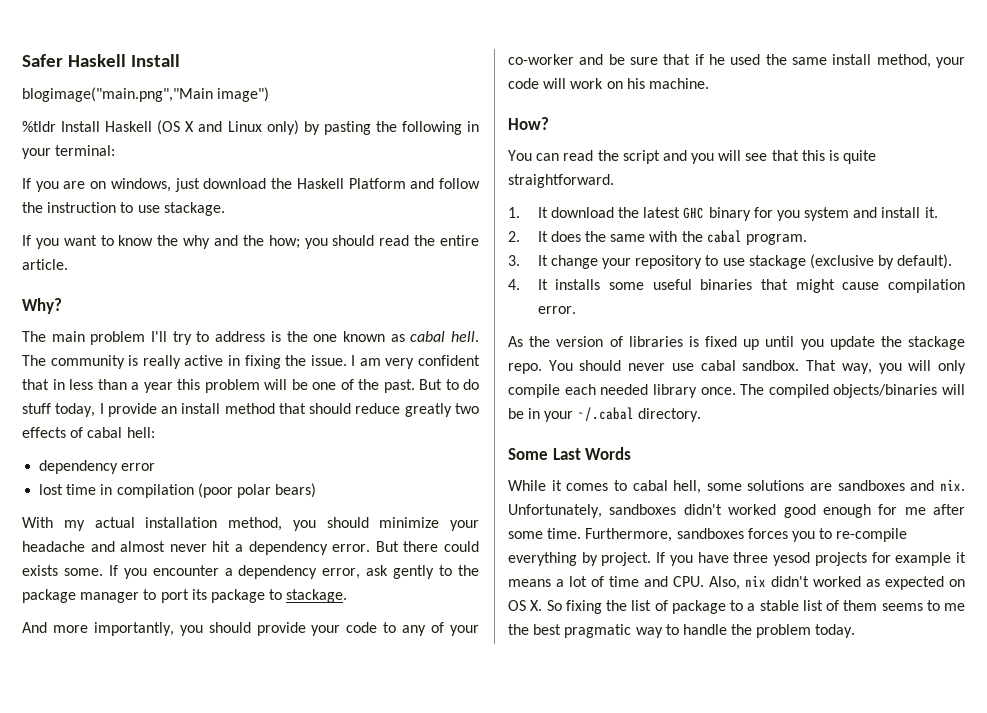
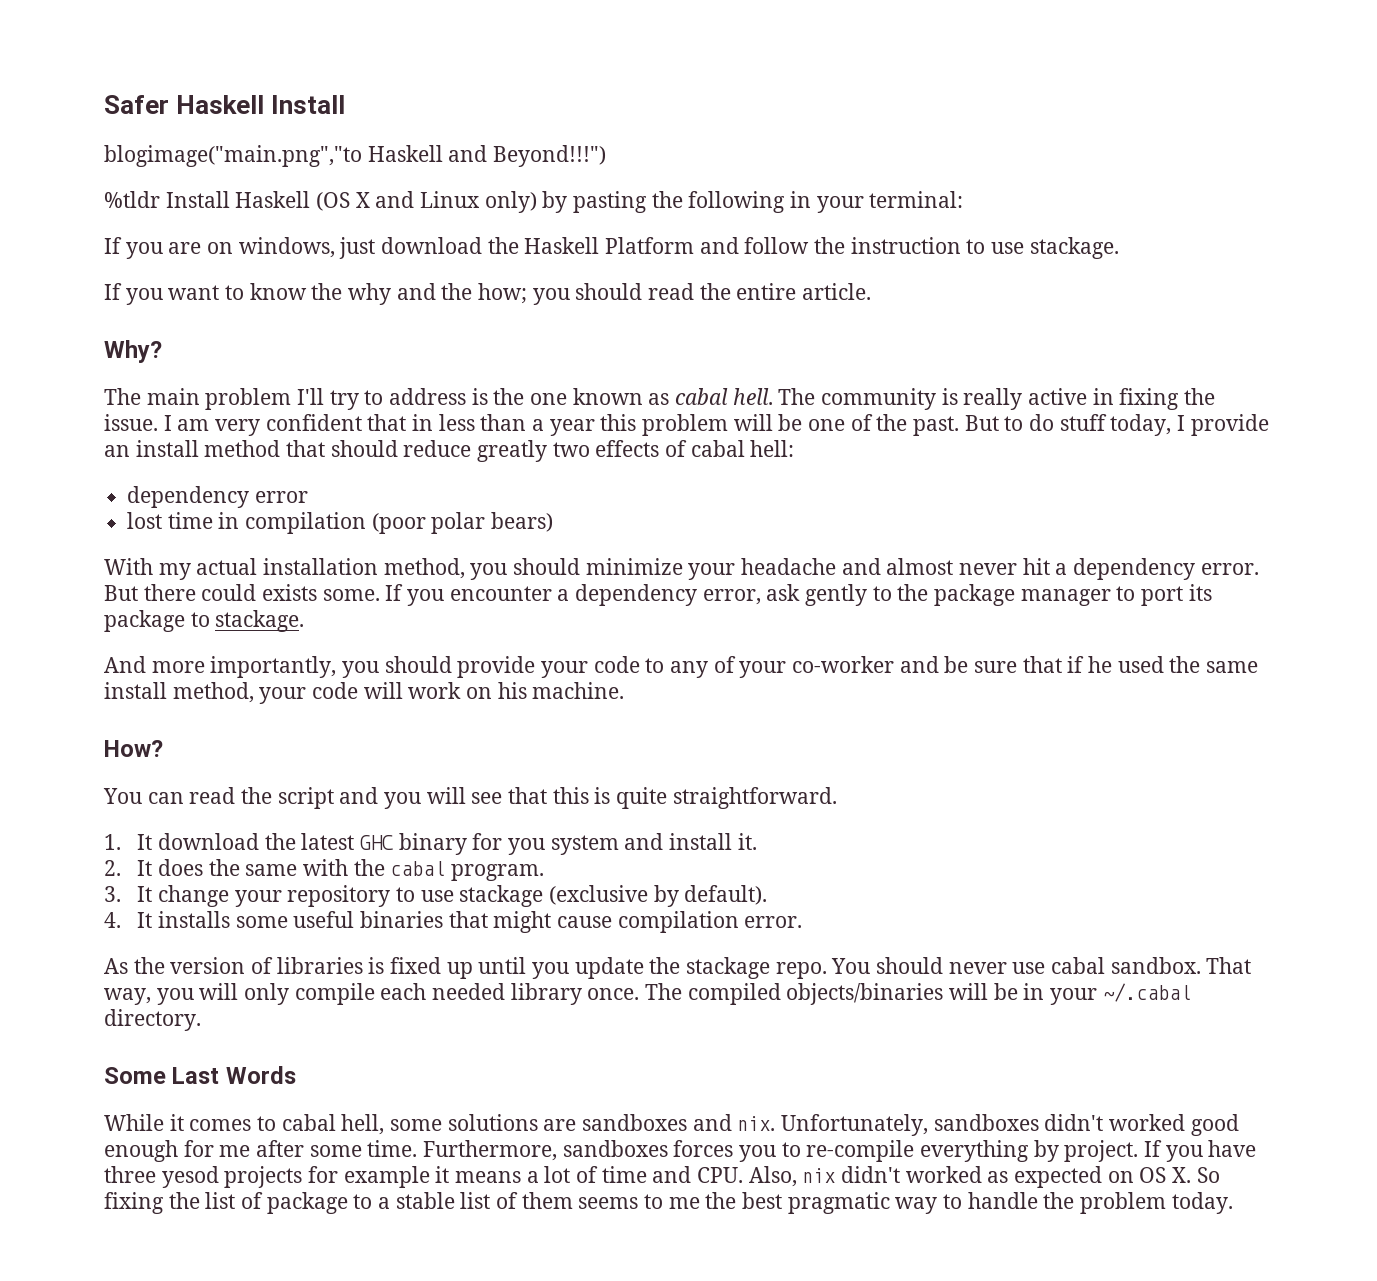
[22,87,270,102] blogimage("main.png","Main image") -> [104,145,607,167] blogimage("main.png","to Haskell and Beyond!!!")

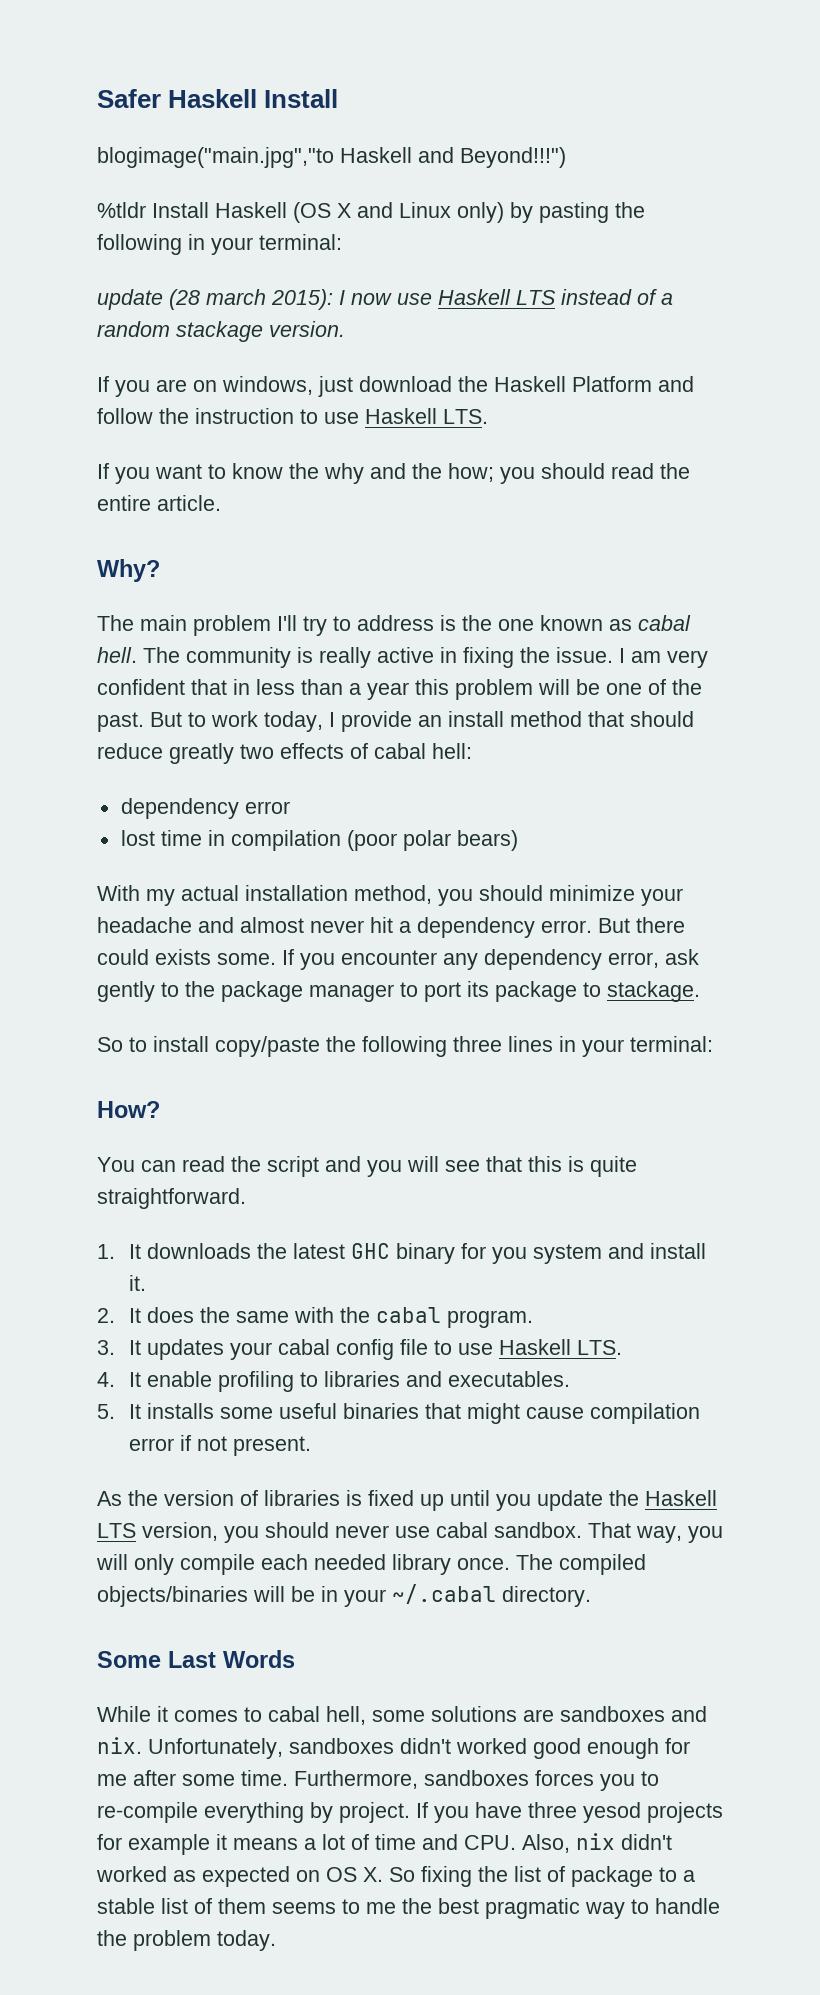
[104,145,362,167] blogimage("main.png","to -> [97,147,334,168] blogimage("main.jpg","to
(964, 199) none -> [97,289,673,310] [97,321,345,342] // update (28 march 2015): I now use Haskell LTS instead of a random stackage version.
[1029,237,1119,259] stackage. -> [365,408,488,424] Haskell LTS.
[1029,414,1107,431] do stuff -> [211,711,258,727] work
[557,589,570,601] a -> [443,953,478,970] any
[104,656,1259,678] [104,682,625,704] And more importantly, you should provide your code to any of your co-worker and be sure that if he used the same install method, your code will work on his machine. -> [97,1036,713,1057] So to install copy/paste the following three lines in your terminal:
[158,833,260,850] download -> [146,1243,251,1259] downloads
[158,885,768,907] [104,912,121,928] change your repository to use stackage (exclusive by default). // 4. -> [146,1339,622,1360] [97,1371,570,1392] [97,1404,115,1419] updates your cabal config file to use Haskell LTS. // 4. It enable profiling to libraries and executables. // 5.
[744,916,803,928] error. -> [128,1435,311,1456] error if not present.
[686,957,871,979] stackage repo. You -> [645,1490,717,1506] [97,1522,259,1543] Haskell LTS version, you

